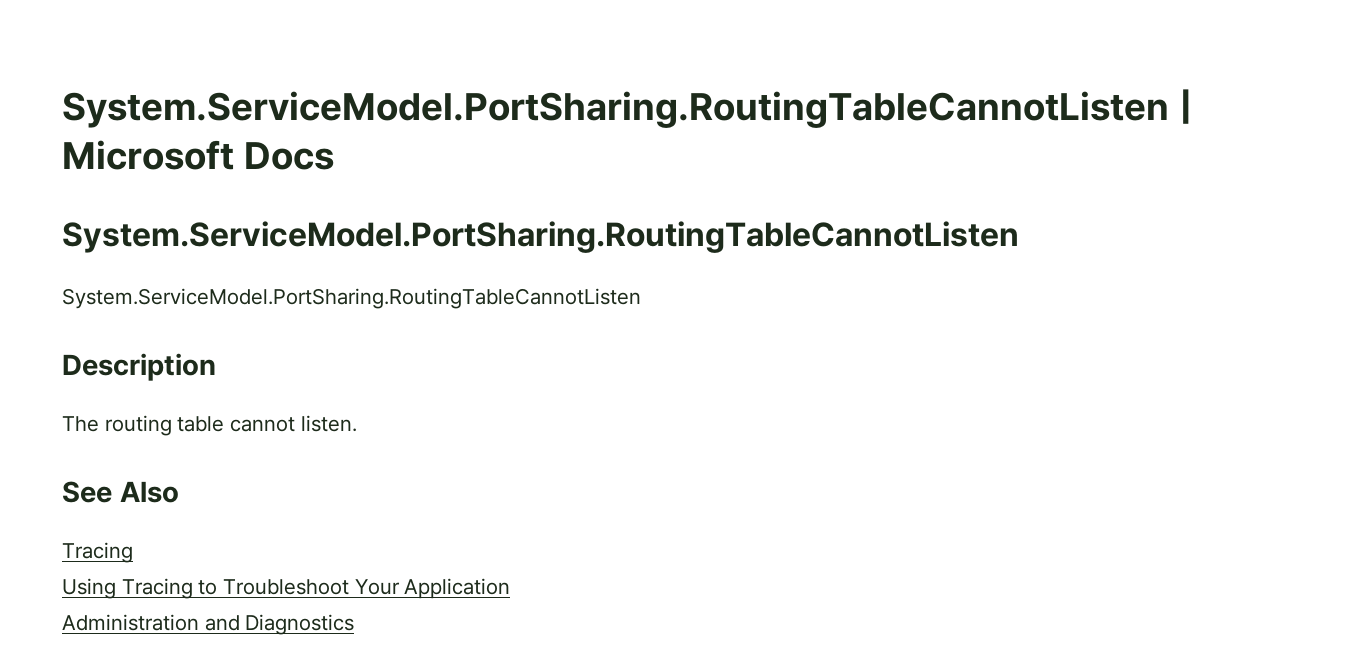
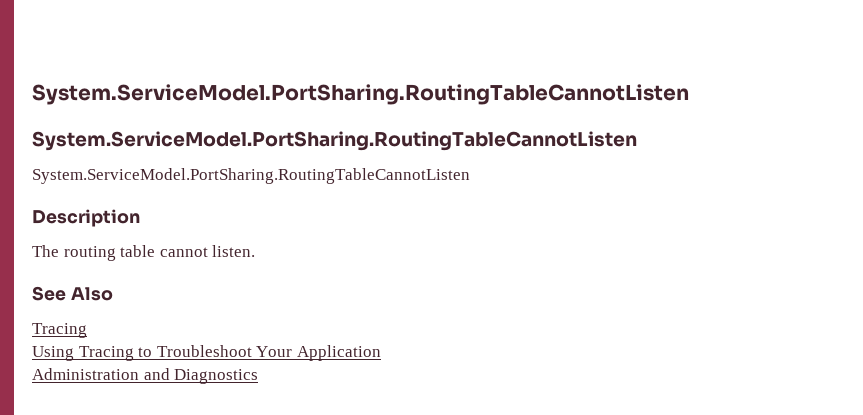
[62,89,1194,128] [62,140,335,170] System.ServiceModel.PortSharing.RoutingTableCannotListen | Microsoft Docs -> [32,84,689,105] System.ServiceModel.PortSharing.RoutingTableCannotListen

